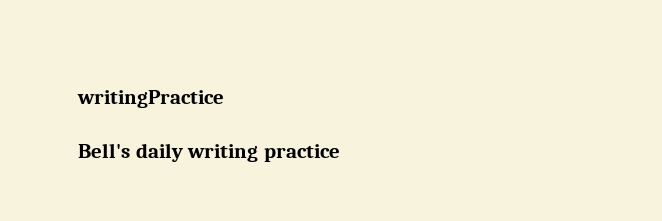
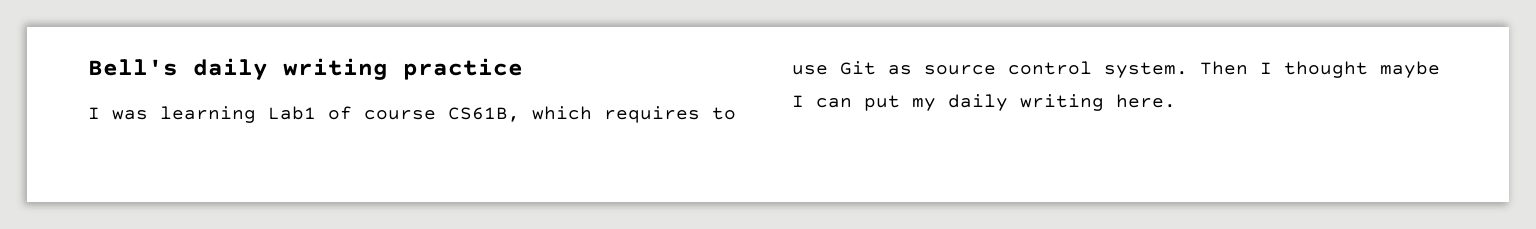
[77,90,224,108] writingPractice // -> (88, 67) none
(340, 153) none -> [88,106,736,123] [792,61,1440,78] [792,94,1176,111] // I was learning Lab1 of course CS61B, which requires to use Git as source control system. Then I thought maybe I can put my daily writing here.

